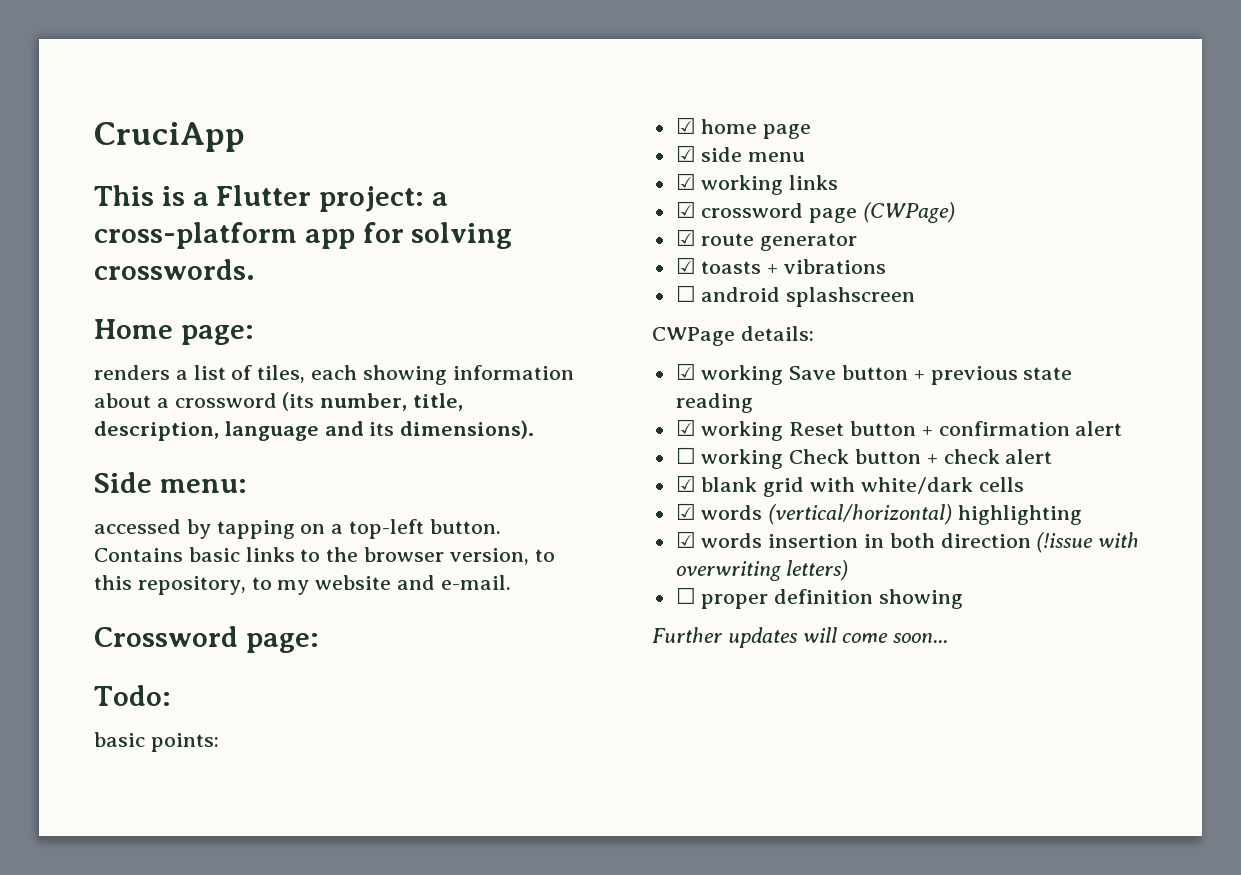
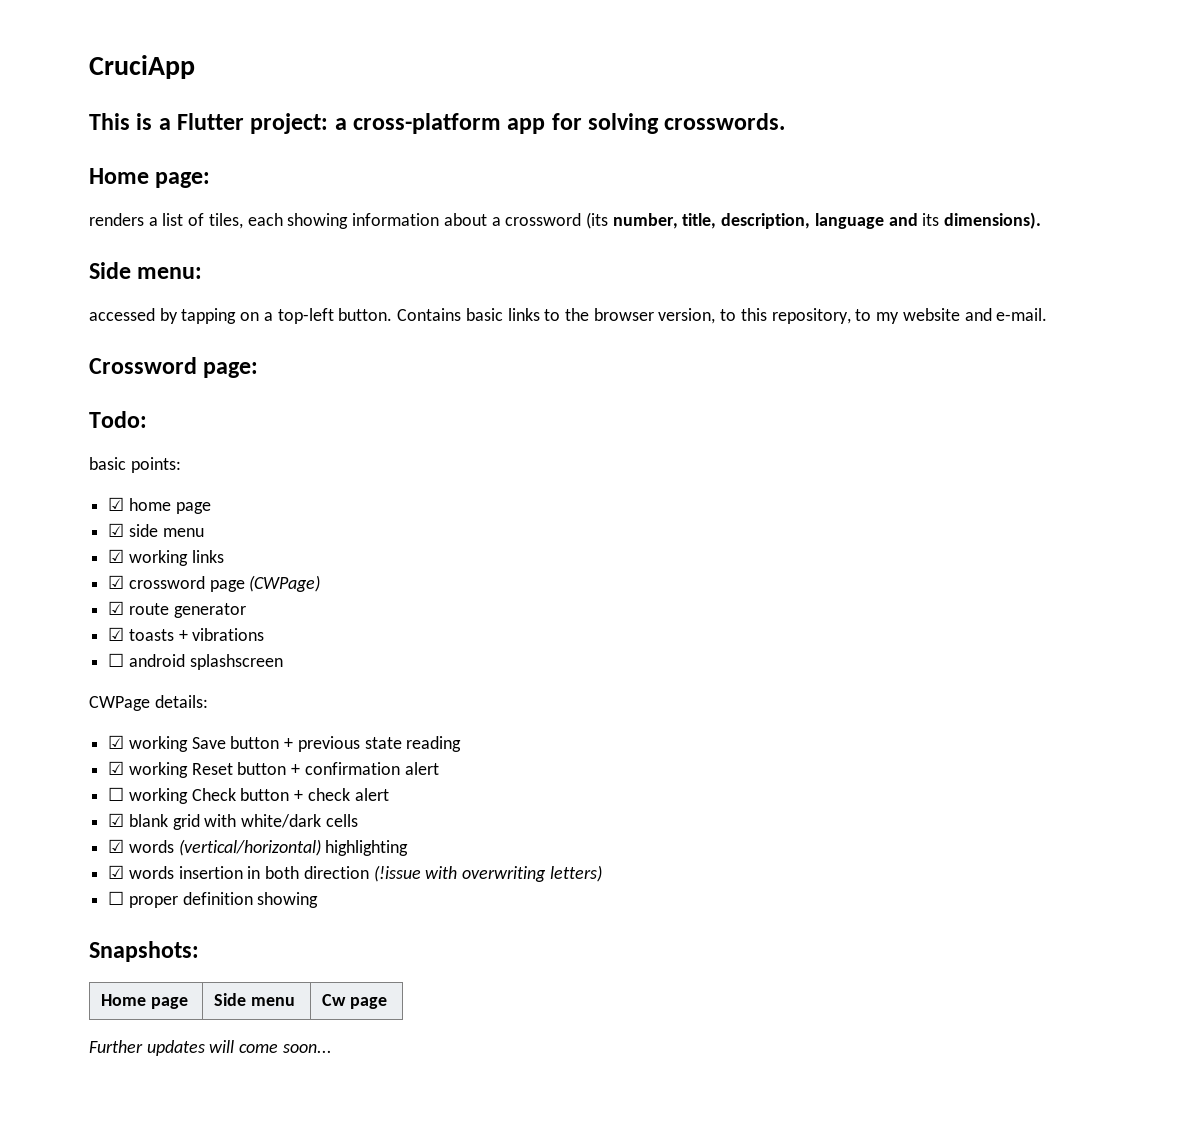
(964, 599) none -> [89,941,199,962] [101,994,189,1009] [214,993,296,1006] [322,994,388,1009] // Snapshots: // Home page | Side menu | Cw page

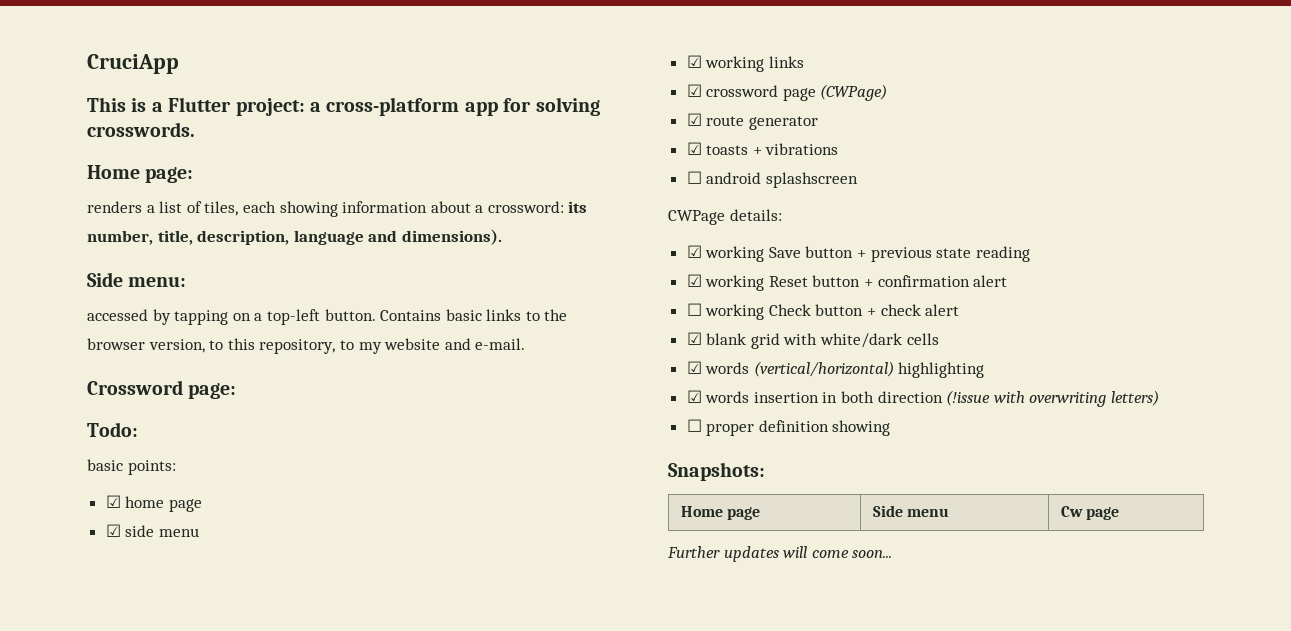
[505,212,608,229] crossword (its -> [487,201,588,213] crossword: its
[922,213,940,226] its -> (398, 236) none

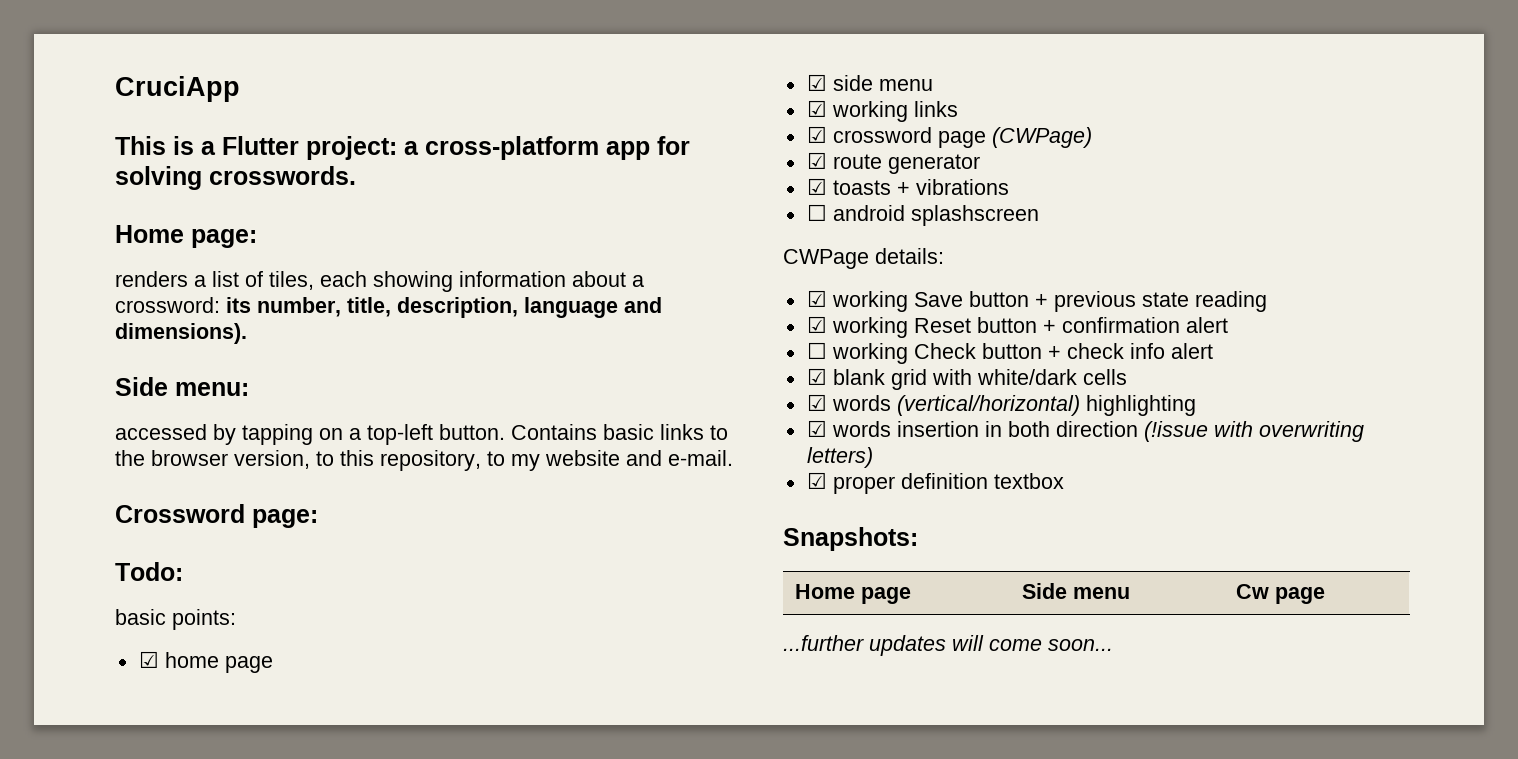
(921, 310) none -> [1129,343,1165,359] info
[686,419,702,432] ☐ -> [806,472,827,489] ☑
[832,420,891,436] showing -> [993,473,1064,489] textbox
[667,546,720,558] Further -> [783,635,864,651] ...further

